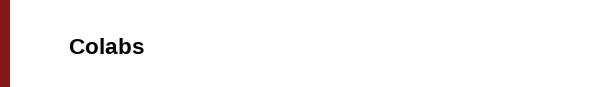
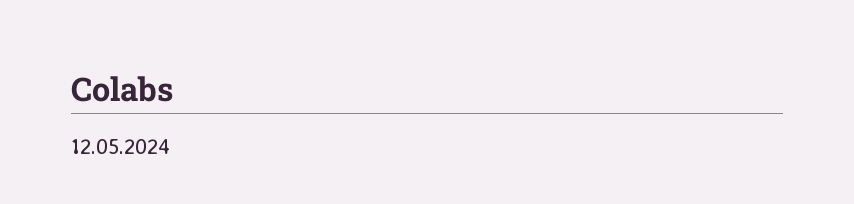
(145, 46) none -> [71,139,170,154] // 12.05.2024

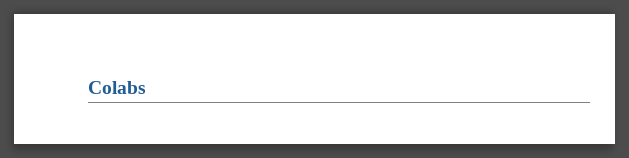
[71,139,170,154] // 12.05.2024 -> (146, 87) none

